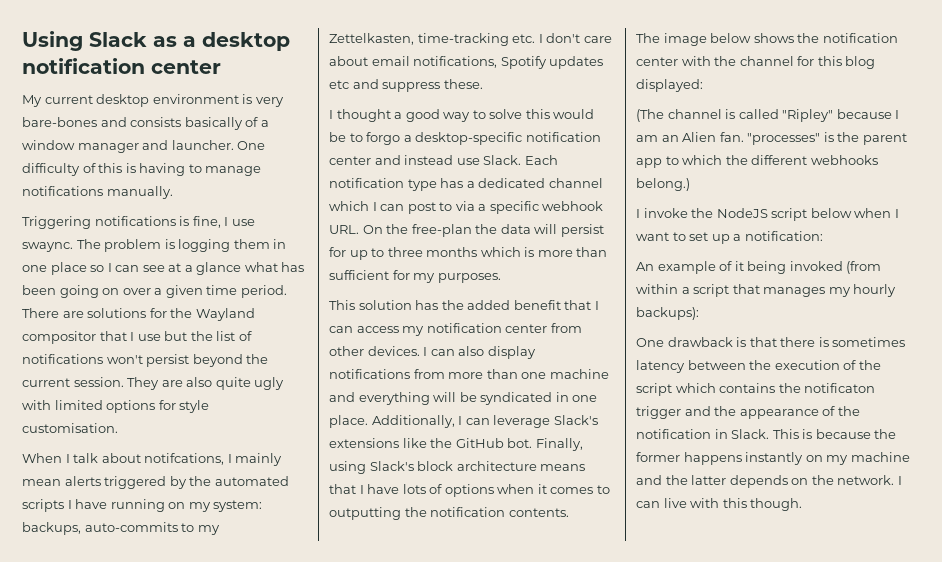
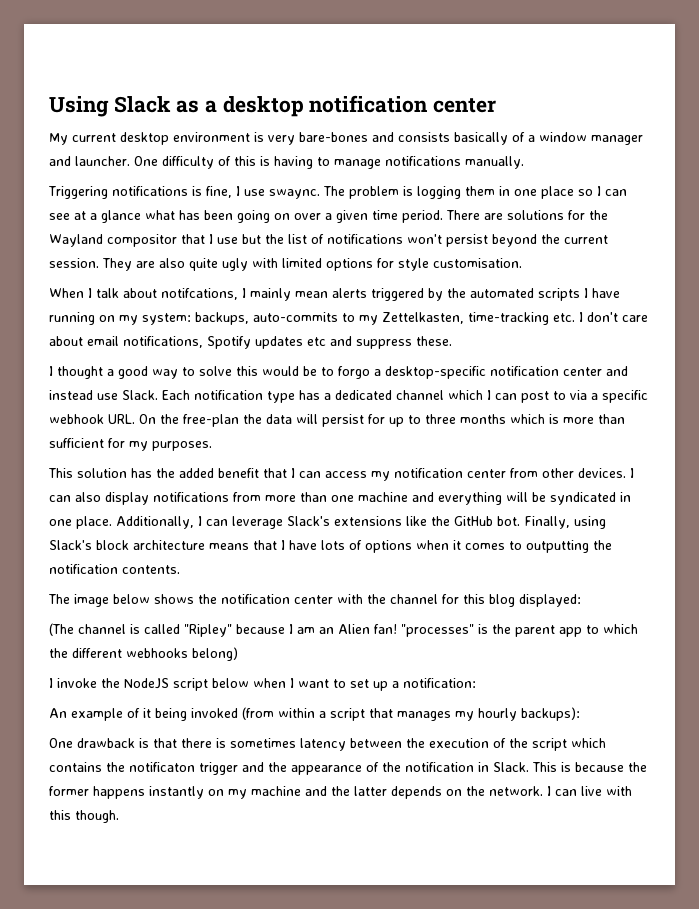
[719,132,744,142] fan. -> [374,624,397,634] fan!
[636,178,690,191] belong.) -> [192,647,238,661] belong)

